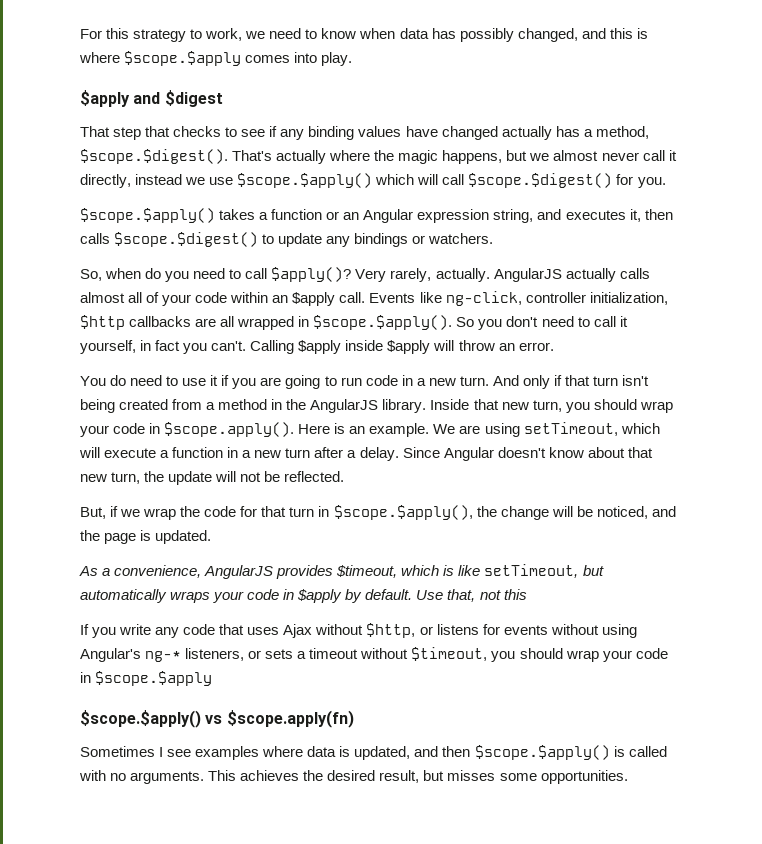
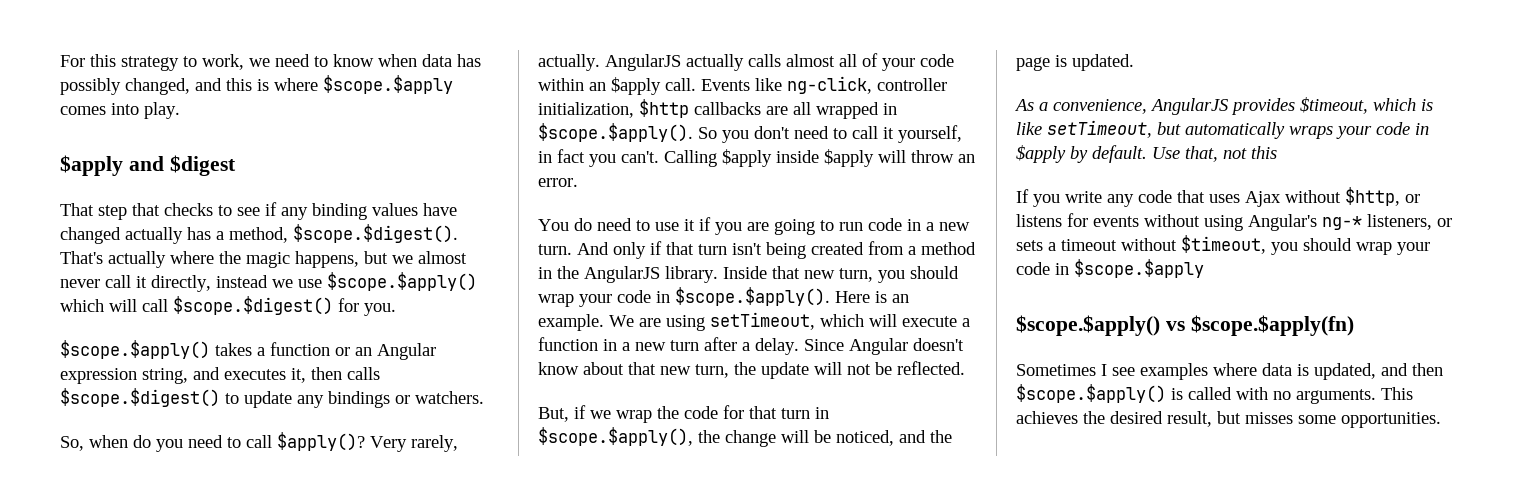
[164,422,295,437] $scope.apply(). -> [675,287,830,306] $scope.$apply().
[226,710,354,728] $scope.apply(fn) -> [1190,315,1354,336] $scope.$apply(fn)

